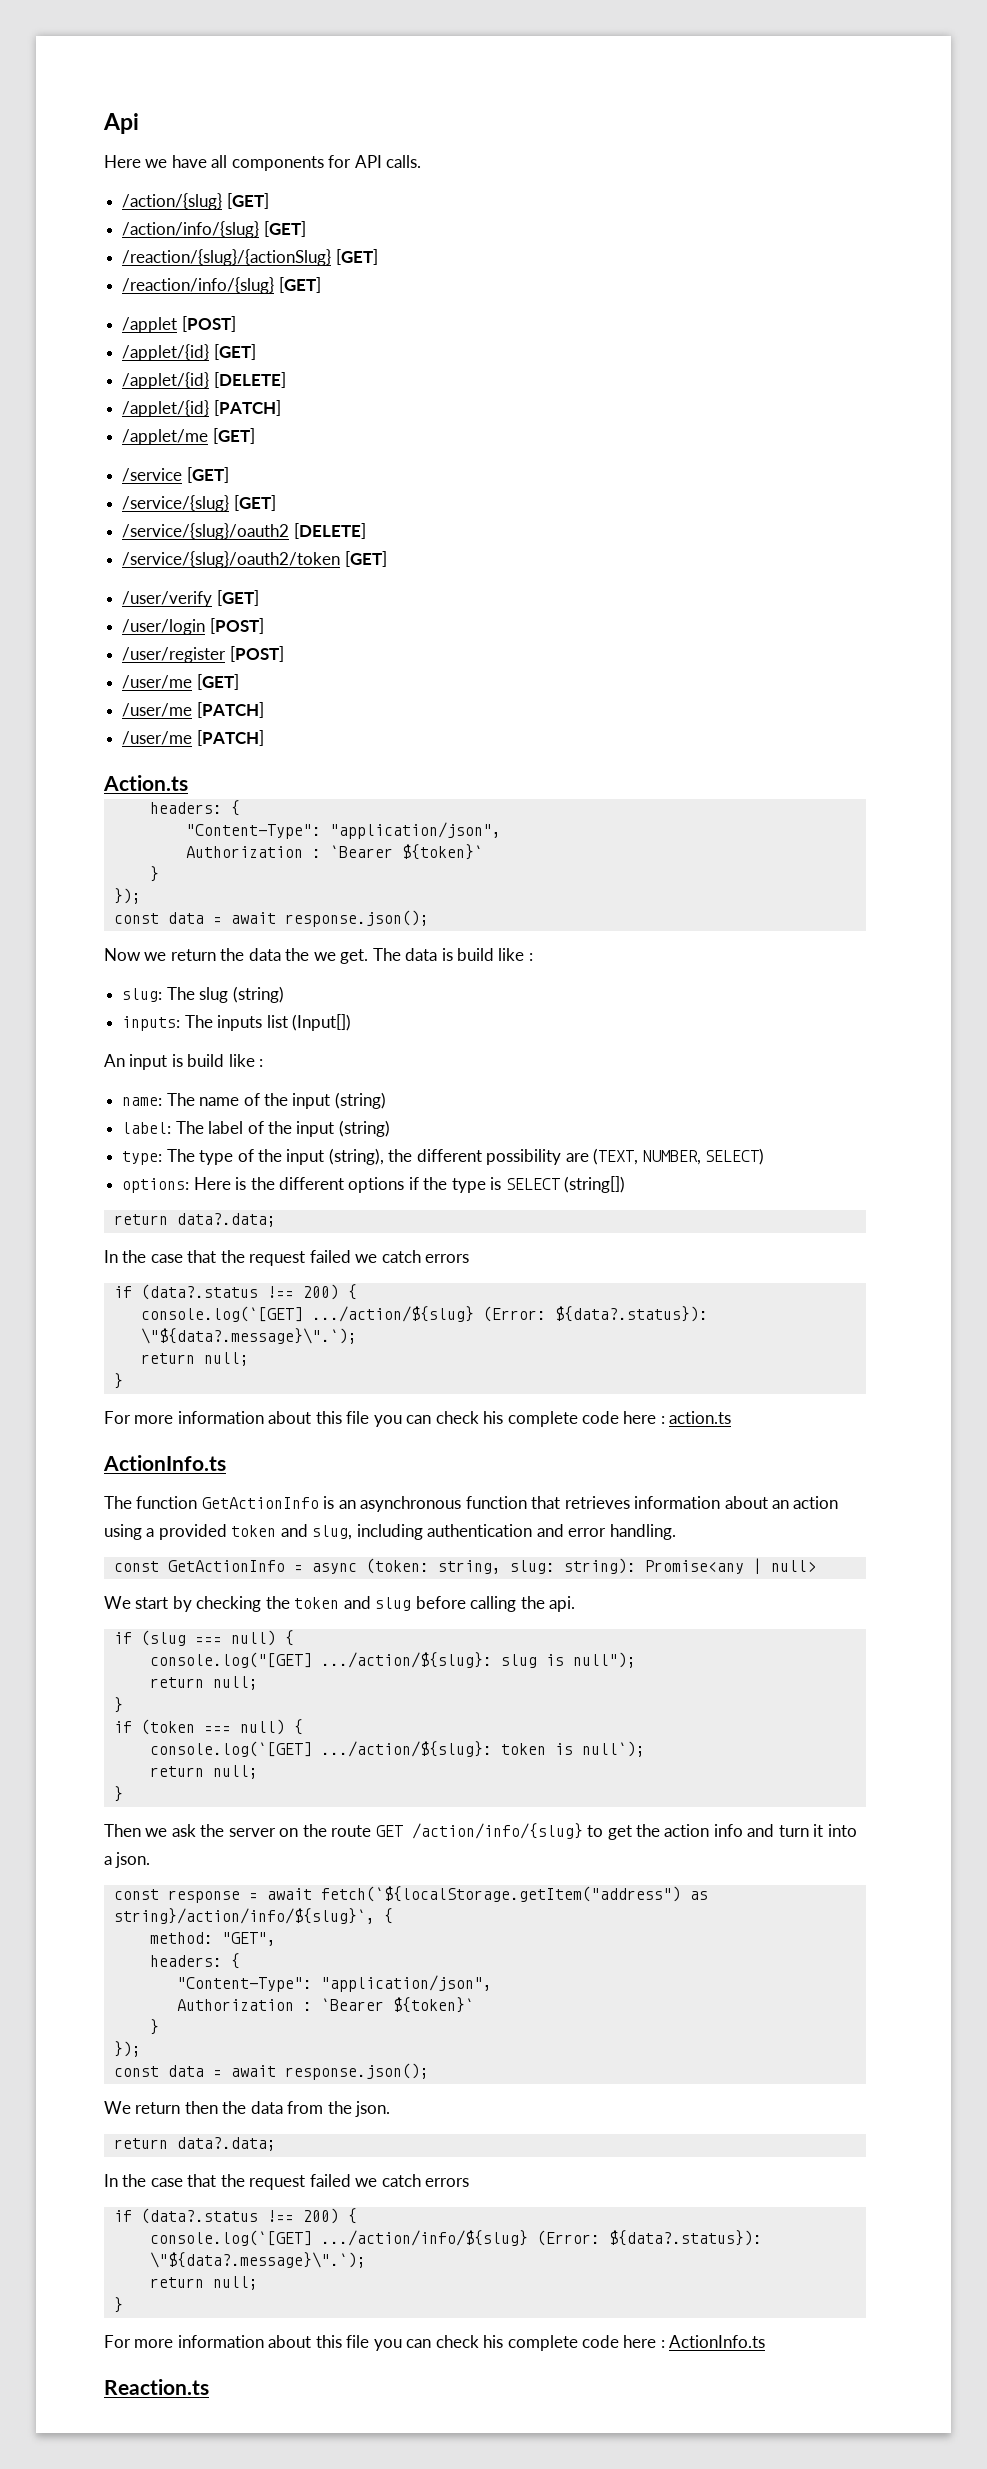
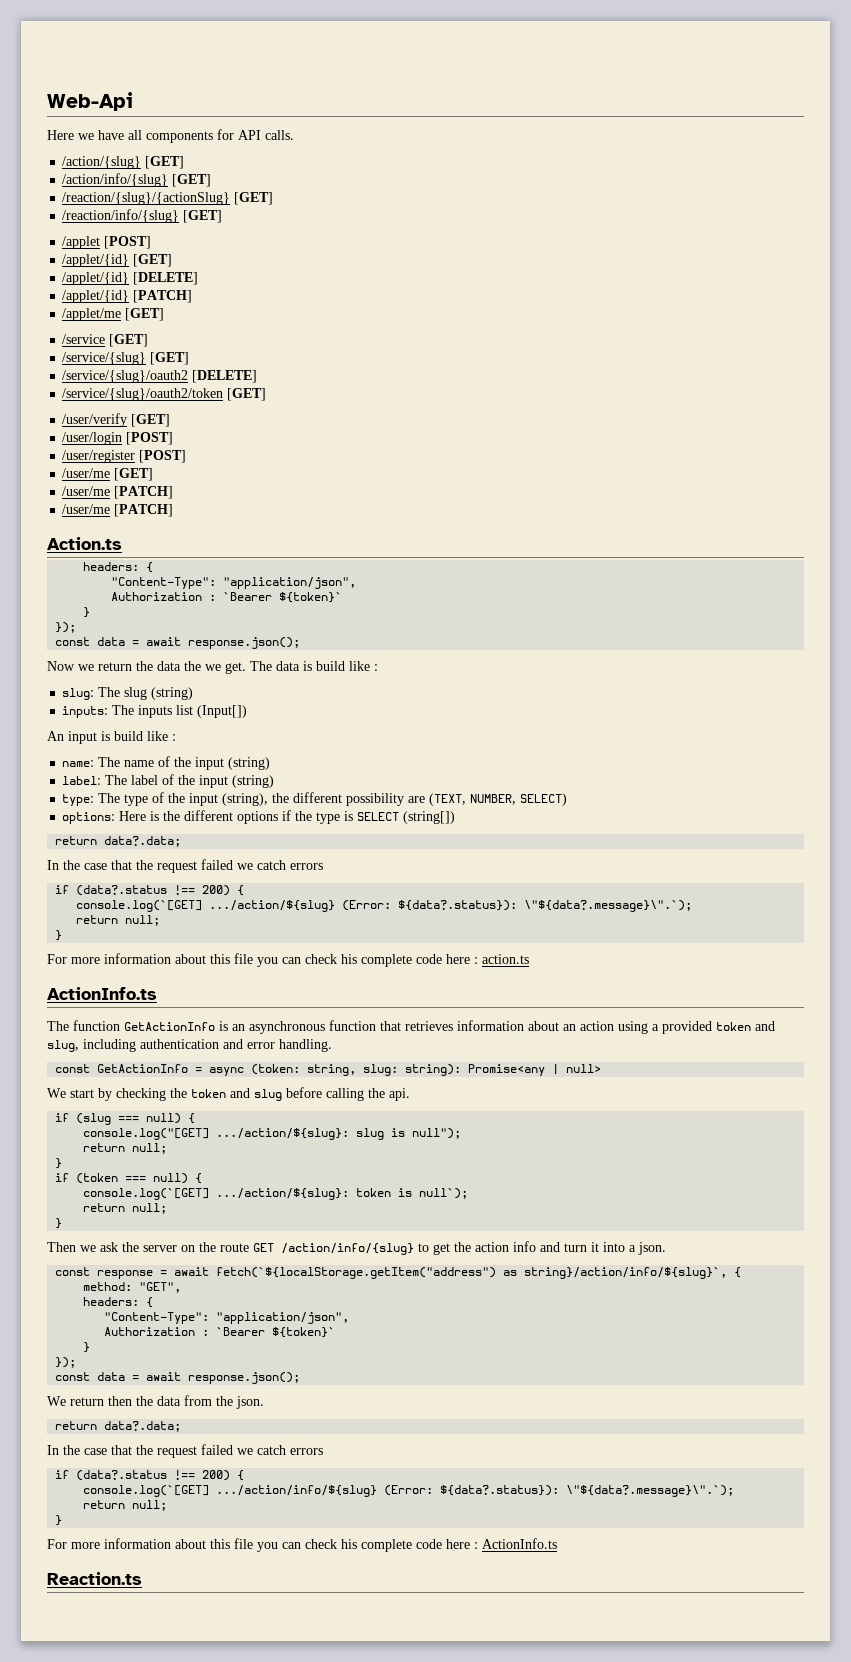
[103,113,139,134] Api -> [47,92,133,111] Web-Api

